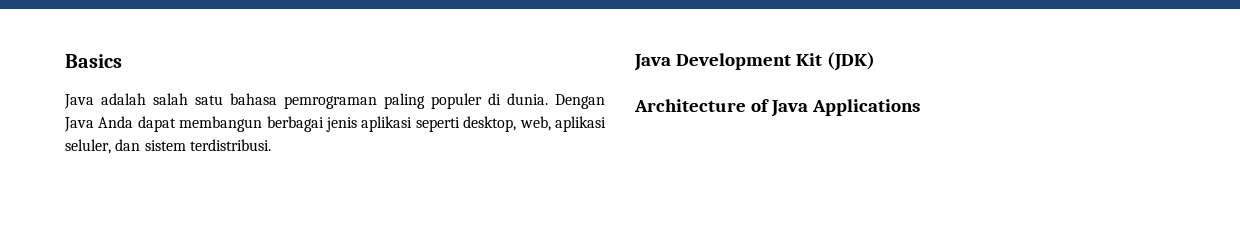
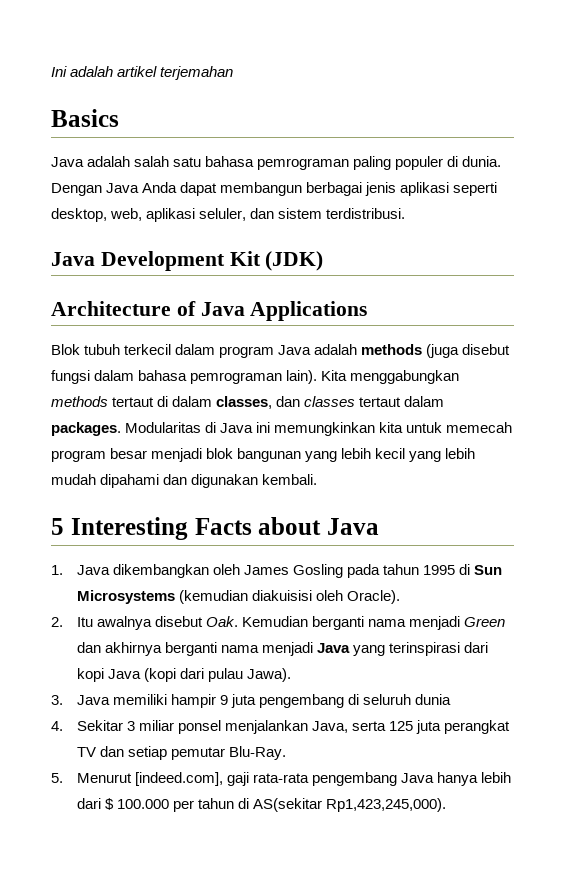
(65, 61) none -> [51,66,234,80] Ini adalah artikel terjemahan //
(920, 107) none -> [51,344,511,358] [51,370,460,384] [51,396,445,409] [51,422,513,436] [51,448,476,462] [51,474,318,488] [51,517,379,540] [51,564,503,578] [77,590,401,604] [51,616,506,630] [77,642,489,656] [77,668,292,682] [51,694,452,708] [51,720,511,734] [77,746,287,760] [51,772,512,786] [77,798,447,812] // Blok tubuh terkecil dalam program Java adalah methods (juga disebut fungsi dalam bahasa pemrograman lain). Kita menggabungkan methods tertaut di dalam classes, dan classes tertaut dalam packages. Modularitas di Java ini memungkinkan kita untuk memecah program besar menjadi blok bangunan yang lebih kecil yang lebih mudah dipahami dan digunakan kembali. // 5 Interesting Facts about Java // 1. Java dikembangkan oleh James Gosling pada tahun 1995 di Sun Microsystems (kemudian diakuisisi oleh Oracle). // 2. Itu awalnya disebut Oak. Kemudian berganti nama menjadi Green dan akhirnya berganti nama menjadi Java yang terinspirasi dari kopi Java (kopi dari pulau Jawa). // 3. Java memiliki hampir 9 juta pengembang di seluruh dunia // 4. Sekitar 3 miliar ponsel menjalankan Java, serta 125 juta perangkat TV dan setiap pemutar Blu-Ray. // 5. Menurut [indeed.com], gaji rata-rata pengembang Java hanya lebih dari $ 100.000 per tahun di AS(sekitar Rp1,423,245,000).

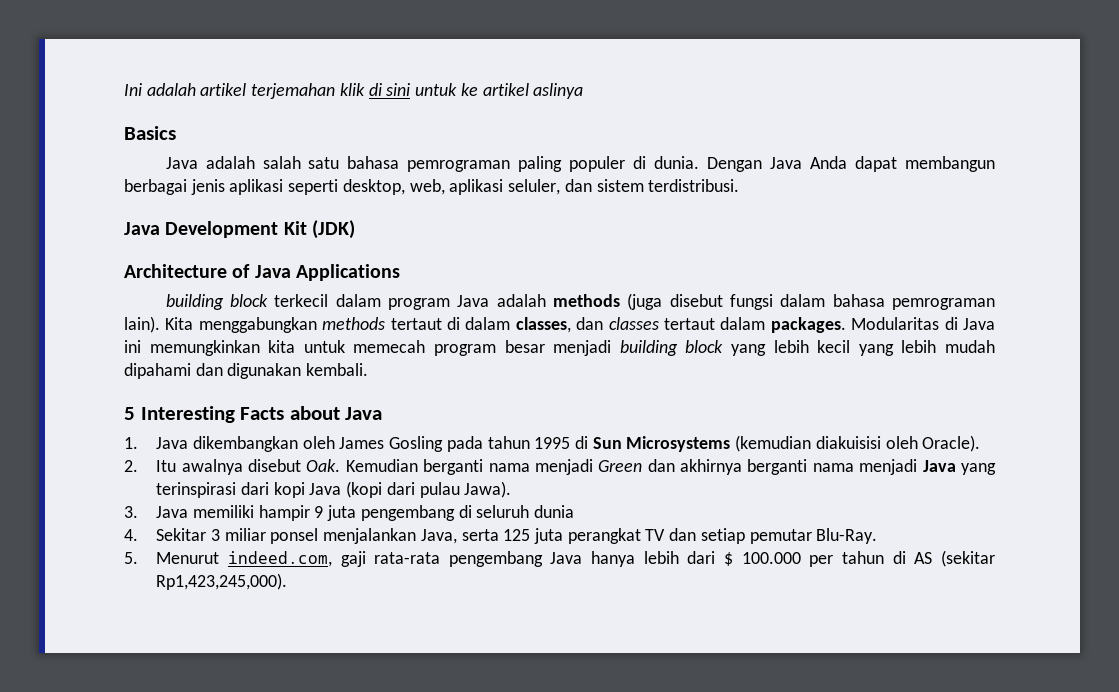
(234, 73) none -> [339,83,584,99] klik di sini untuk ke artikel aslinya
[51,344,121,355] Blok tubuh -> [165,294,268,310] building block
[206,448,302,462] blok bangunan -> [619,340,724,356] building block
[135,772,224,786] [indeed.com], -> [227,551,332,567] indeed.com,
[253,798,323,812] AS(sekitar -> [914,550,995,567] AS (sekitar

